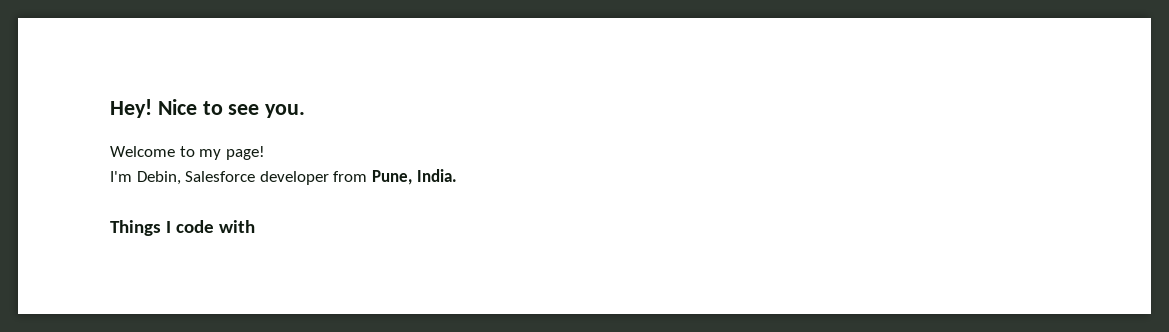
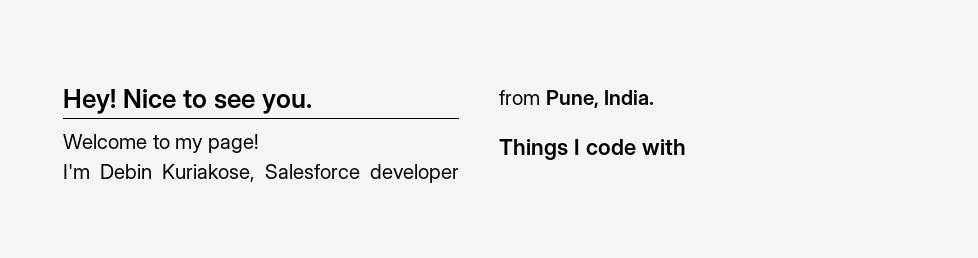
[136,171,181,185] Debin, -> [100,164,255,182] Debin Kuriakose,

